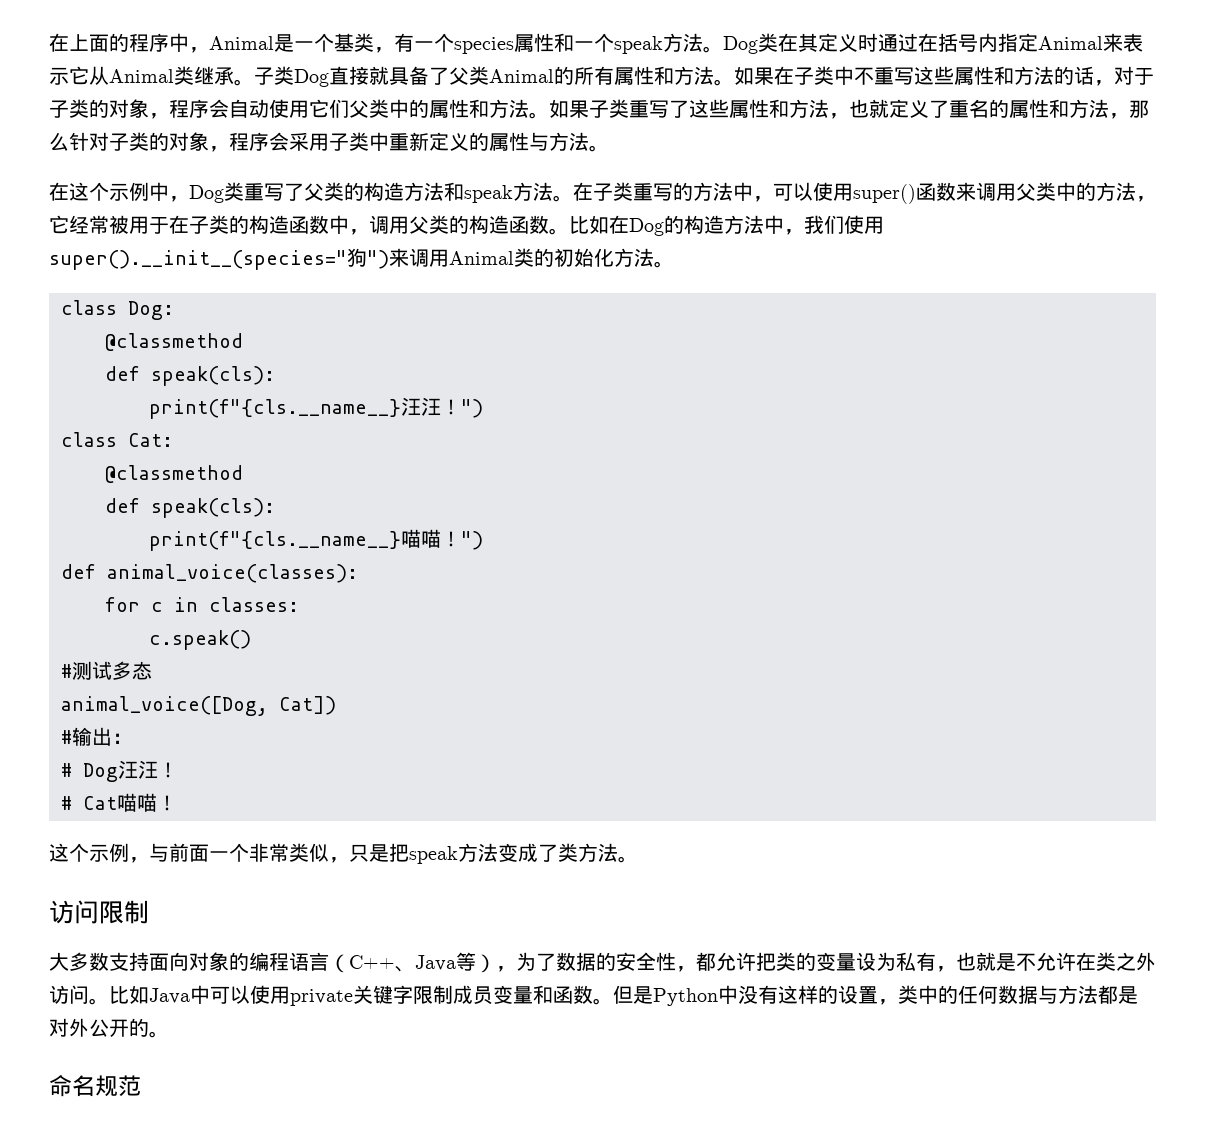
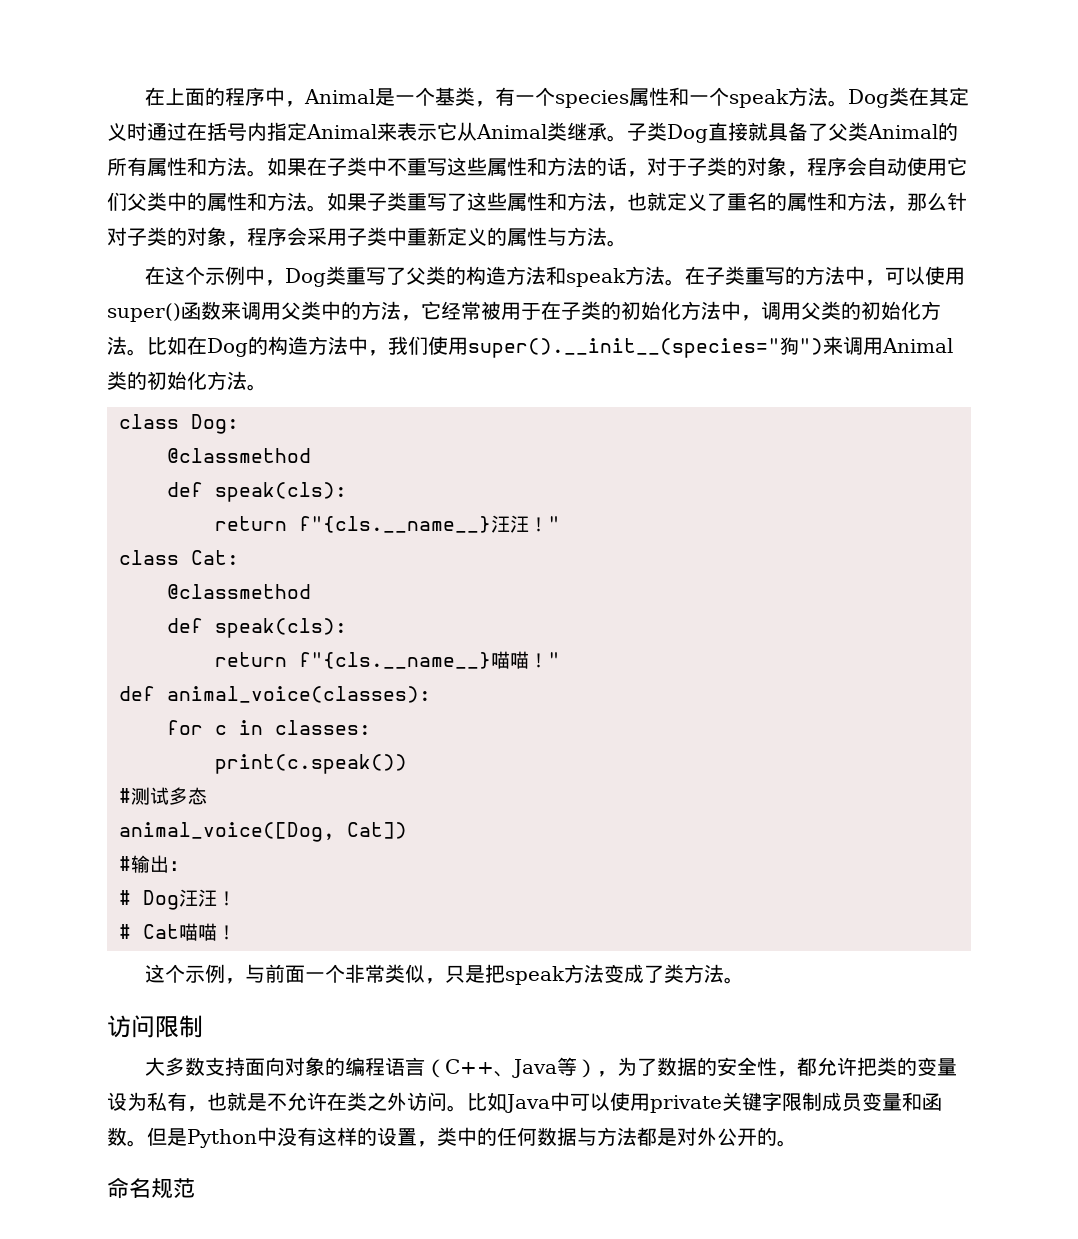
[249,215,329,234] 构造函数 -> [621,301,721,320] 初始化方法
[469,215,549,234] 构造函数 -> [861,301,941,320] [107,336,127,355] 初始化方法
[149,397,483,419] print(f"{cls.__name__}汪汪！") -> [215,515,560,533] return f"{cls.__name__}汪汪！"
[149,529,483,551] print(f"{cls.__name__}喵喵！") -> [215,651,560,669] return f"{cls.__name__}喵喵！"
[149,630,251,650] c.speak() -> [215,754,407,774] print(c.speak())

